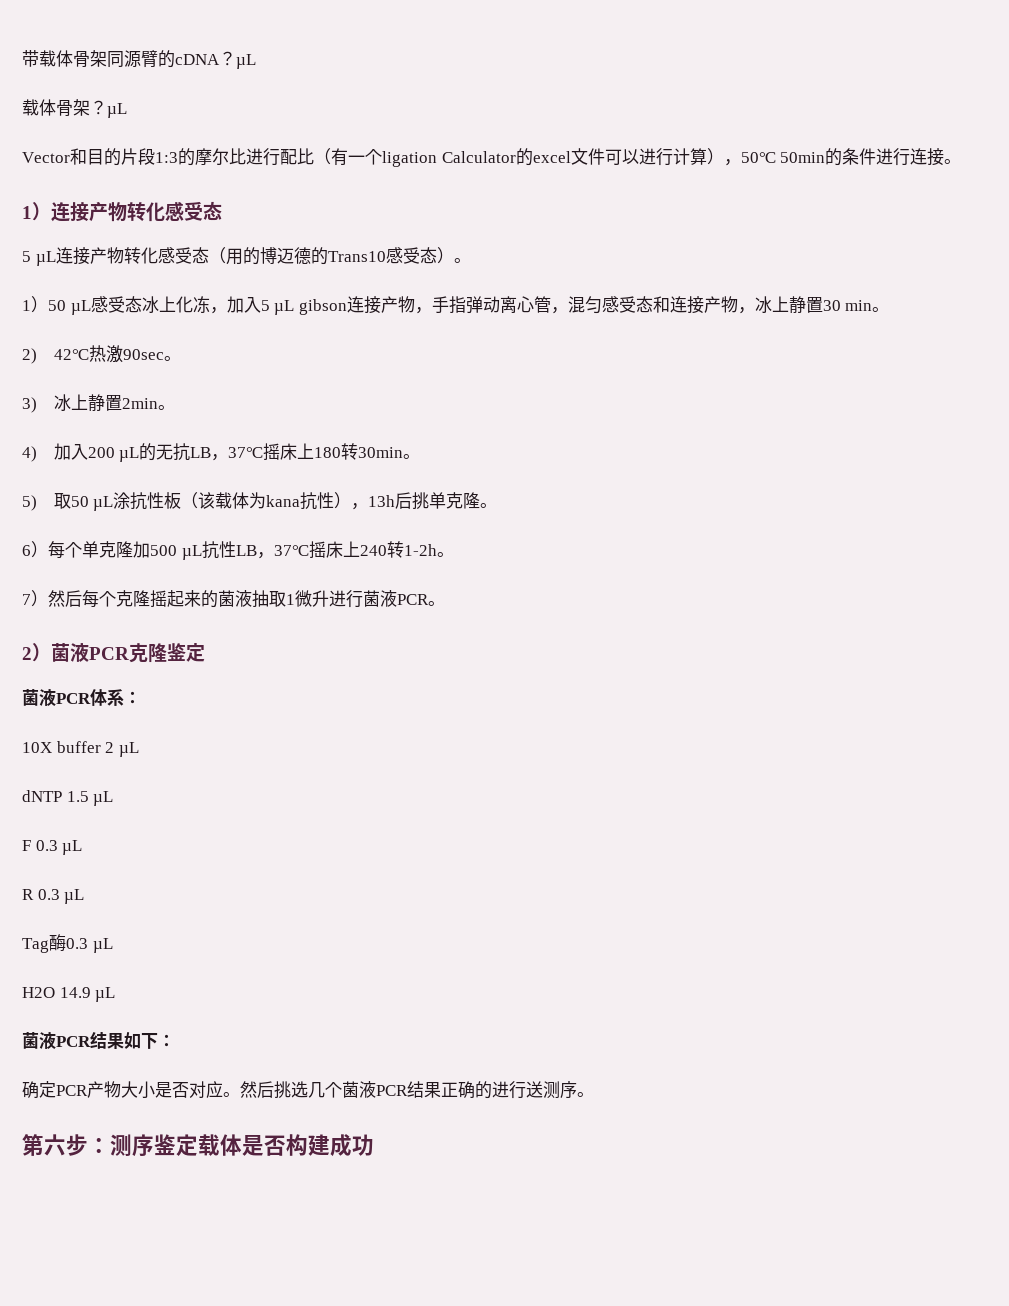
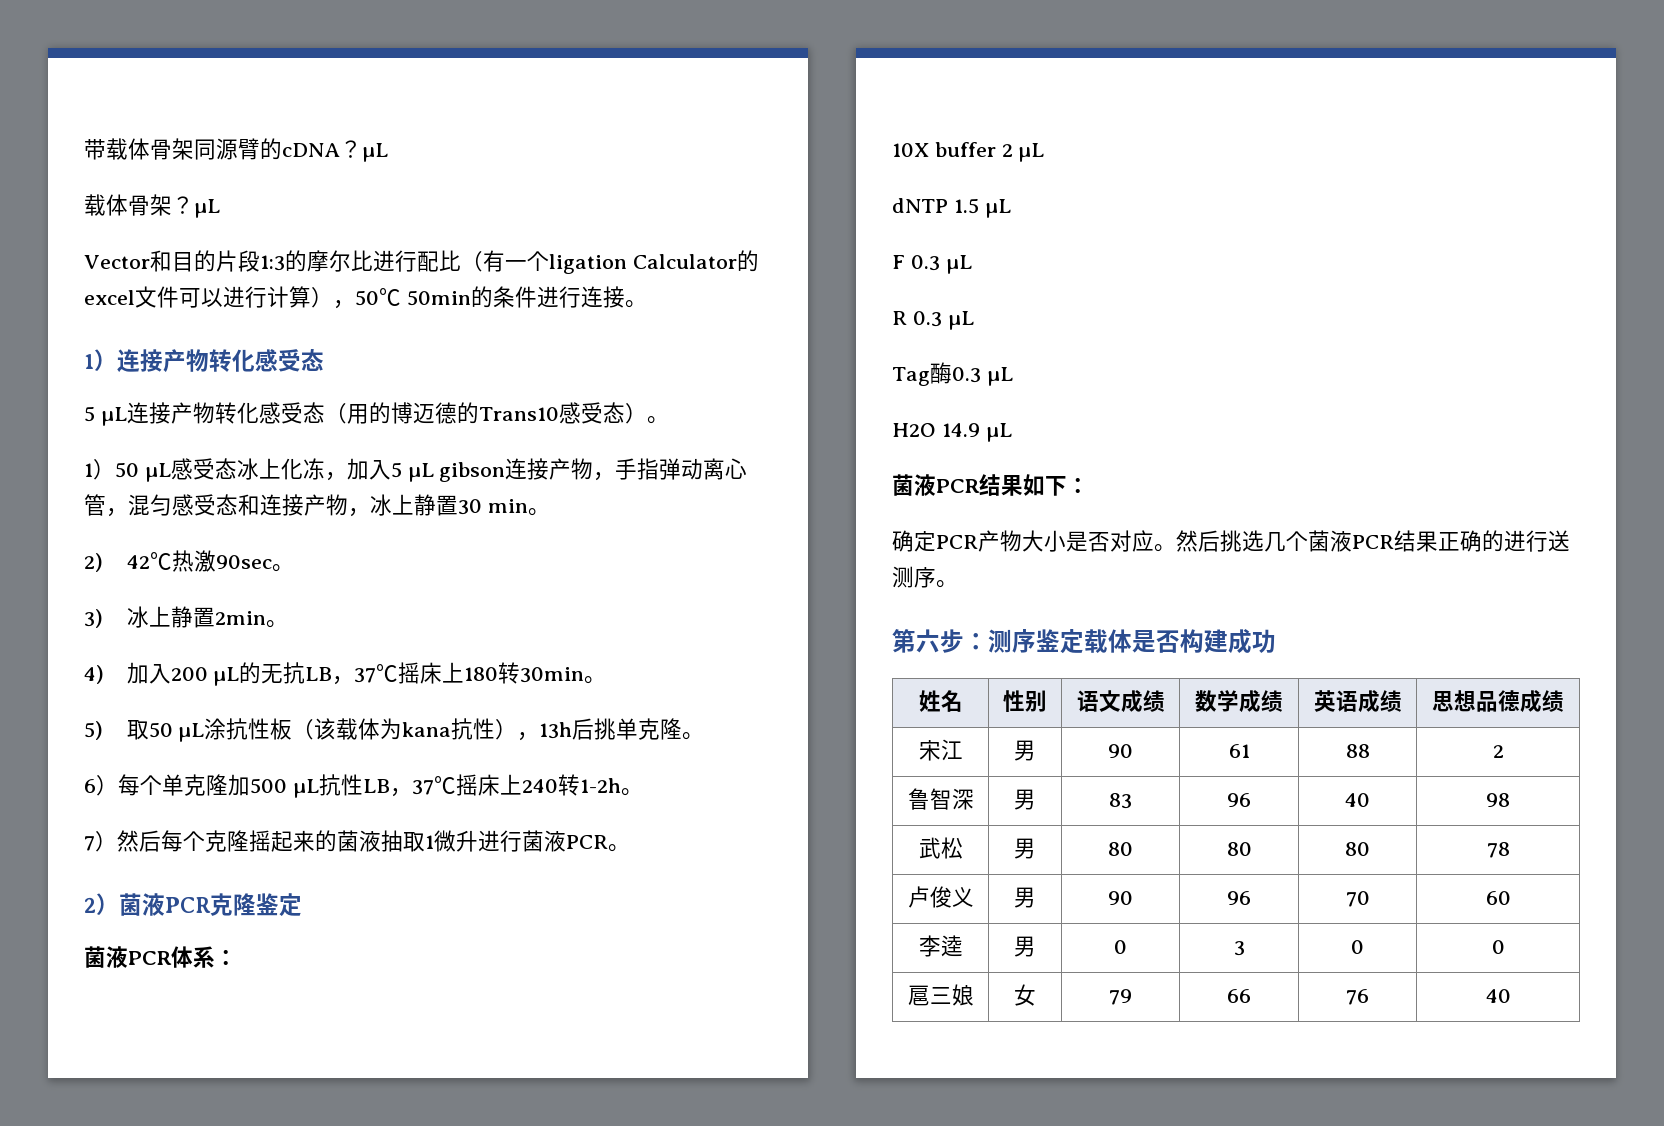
(374, 1145) none -> [918,690,963,712] [1003,690,1047,712] [1076,690,1165,713] [1195,690,1283,713] [1313,690,1402,713] [1432,690,1564,713] [918,739,963,761] [1014,740,1036,761] [1108,744,1133,758] [1228,744,1250,758] [1345,744,1370,758] [1492,745,1504,758] [907,788,974,810] [1014,789,1036,810] [1109,793,1132,809] [1227,793,1251,807] [1345,793,1370,807] [1486,793,1510,807] [918,837,963,859] [1014,838,1036,859] [1108,842,1133,856] [1226,842,1252,856] [1345,842,1370,856] [1486,842,1510,858] [907,886,974,908] [1014,887,1036,908] [1108,891,1133,905] [1227,891,1251,905] [1345,891,1370,907] [1485,891,1511,905] [918,935,963,957] [1014,936,1036,957] [1114,940,1127,954] [1233,941,1245,956] [1351,940,1364,954] [1491,940,1505,954] [907,984,974,1006] [1014,984,1036,1006] [1109,989,1132,1005] [1227,989,1251,1003] [1346,989,1369,1005] [1485,989,1511,1003] // 姓名 | 性别 | 语文成绩 | 数学成绩 | 英语成绩 | 思想品德成绩 // 宋江 | 男 | 90 | 61 | 88 | 2 // 鲁智深 | 男 | 83 | 96 | 40 | 98 // 武松 | 男 | 80 | 80 | 80 | 78 // 卢俊义 | 男 | 90 | 96 | 70 | 60 // 李逵 | 男 | 0 | 3 | 0 | 0 // 扈三娘 | 女 | 79 | 66 | 76 | 40

